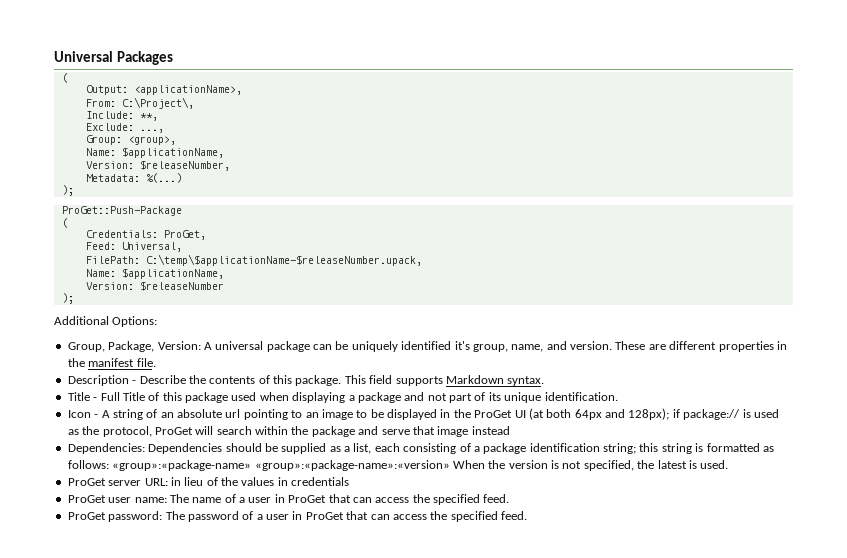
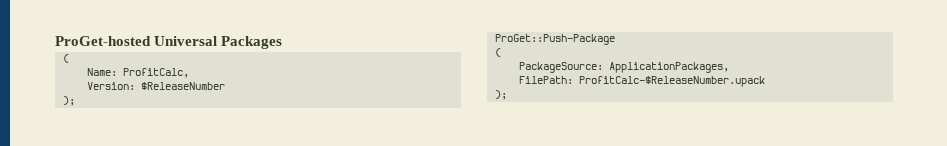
(54, 56) none -> [55,36,151,46] ProGet-hosted
[85,85,242,95] [85,97,194,109] [85,111,158,121] [85,123,164,133] [85,135,176,145] [85,147,224,158] [85,160,230,171] [85,173,182,183] // Output: <applicationName>, // From: C:\Project\, // Include: **, // Exclude: ..., // Group: <group>, // Name: $applicationName, // Version: $releaseNumber, // Metadata: %(...) -> [86,68,189,78] [86,82,225,90] // Name: ProfitCalc, // Version: $ReleaseNumber
[85,230,206,240] [85,242,182,252] [85,254,422,266] [85,268,224,279] [85,281,224,291] [61,293,74,304] [54,316,158,327] [67,341,787,352] [67,358,156,367] [67,375,545,386] [67,392,618,403] [67,408,779,420] [67,426,510,437] [67,443,774,454] [67,460,729,471] [67,477,350,486] [67,494,510,505] [67,511,527,522] Credentials: ProGet, // Feed: Universal, // FilePath: C:\temp\$applicationName-$releaseNumber.upack, // Name: $applicationName, // Version: $releaseNumber // ); // Additional Options: // Group, Package, Version: A universal package can be uniquely identified it's group, name, and version. These are different properties in the manifest file. // Description - Describe the contents of this package. This field supports Markdown syntax. // Title - Full Title of this package used when displaying a package and not part of its unique identification. // Icon - A string of an absolute url pointing to an image to be displayed in the ProGet UI (at both 64px and 128px); if package:// is used as the protocol, ProGet will search within the package and serve that image instead // Dependencies: Dependencies should be supplied as a list, each consisting of a package identification string; this string is formatted as follows: «group»:«package-name» «group»:«package-name»:«version» When the version is not specified, the latest is used. // ProGet server URL: in lieu of the values in credentials // ProGet user name: The name of a user in ProGet that can access the specified feed. // ProGet password: The password of a user in ProGet that can access the specified feed. -> [518,62,729,73] [518,76,765,87] [494,90,507,100] PackageSource: ApplicationPackages, // FilePath: ProfitCalc-$ReleaseNumber.upack // );

